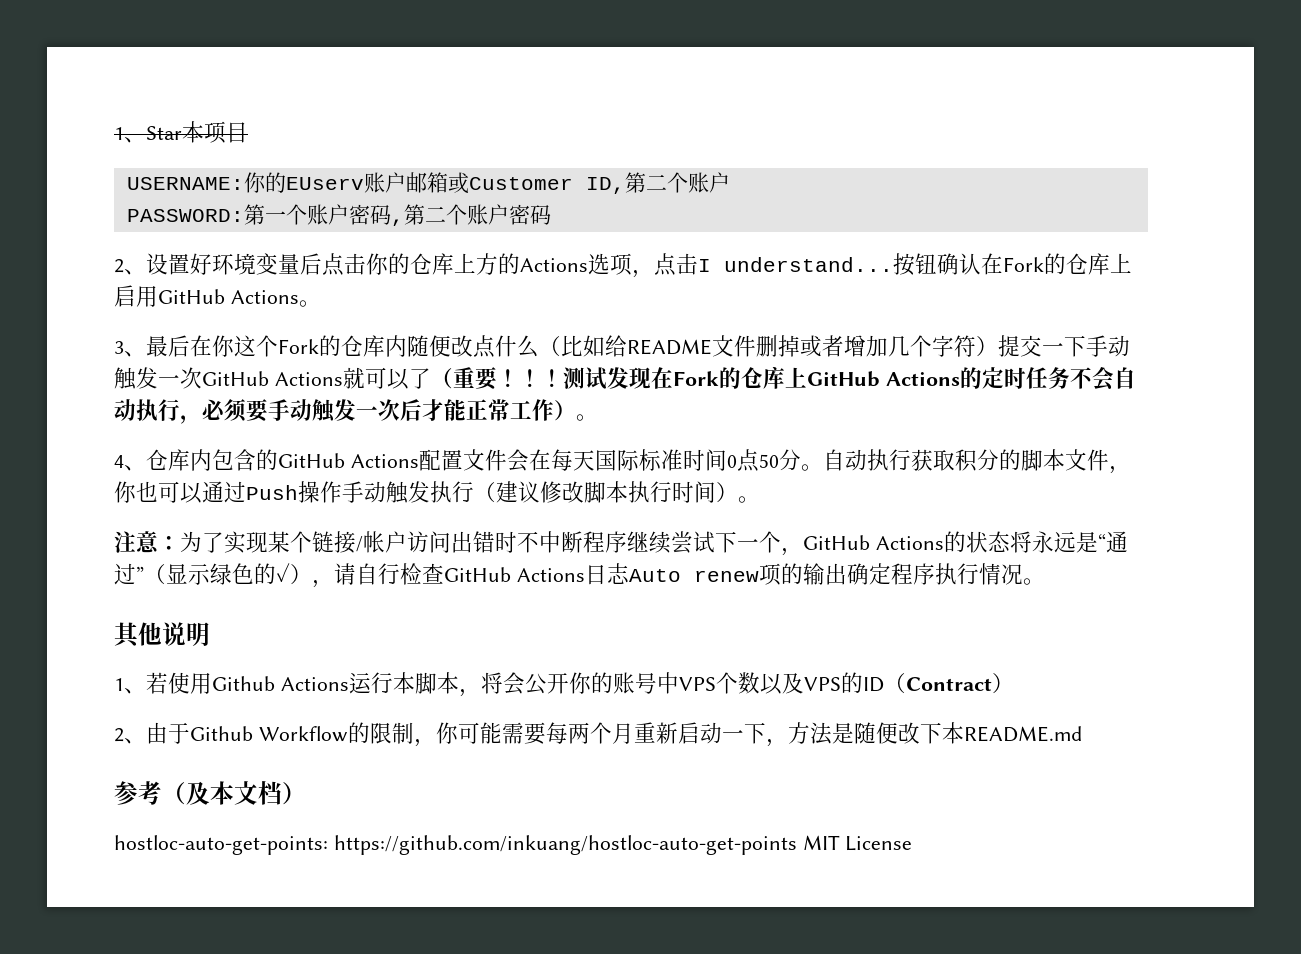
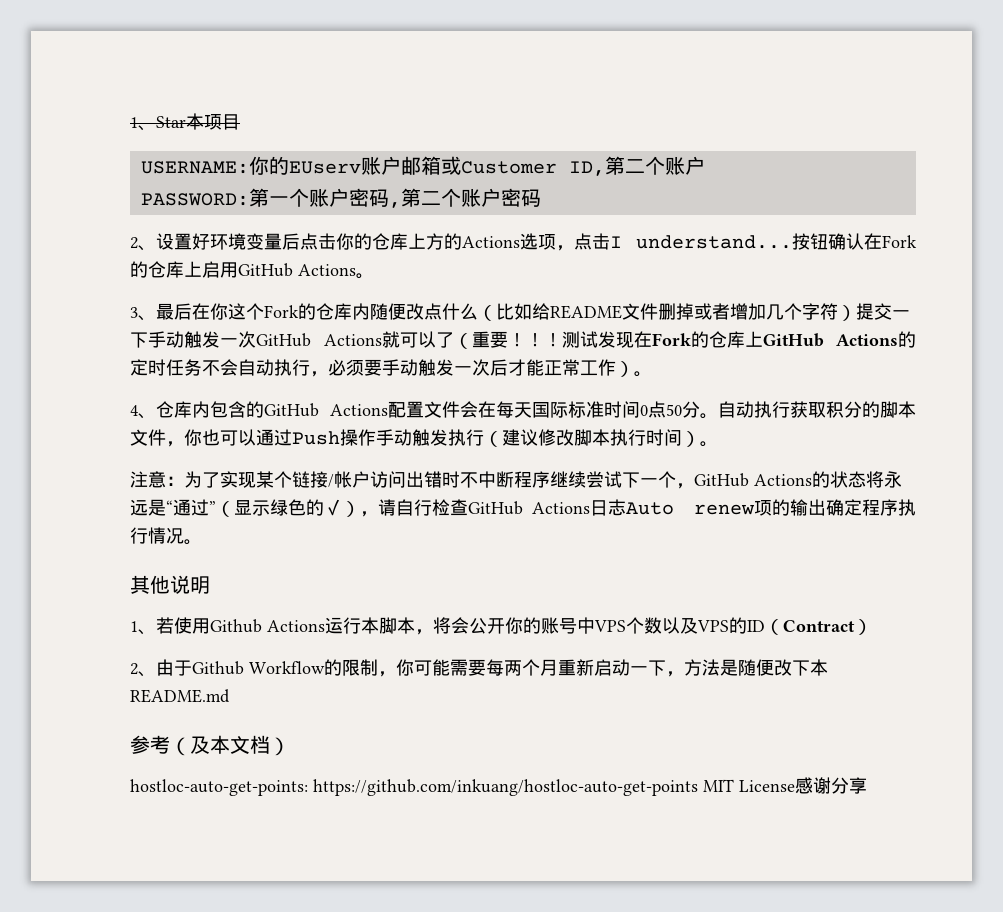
(913, 843) none -> [795,777,867,794] 感谢分享

